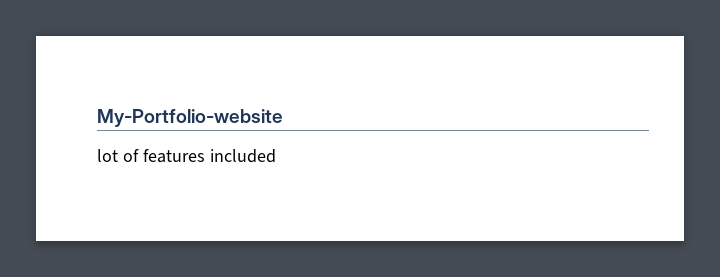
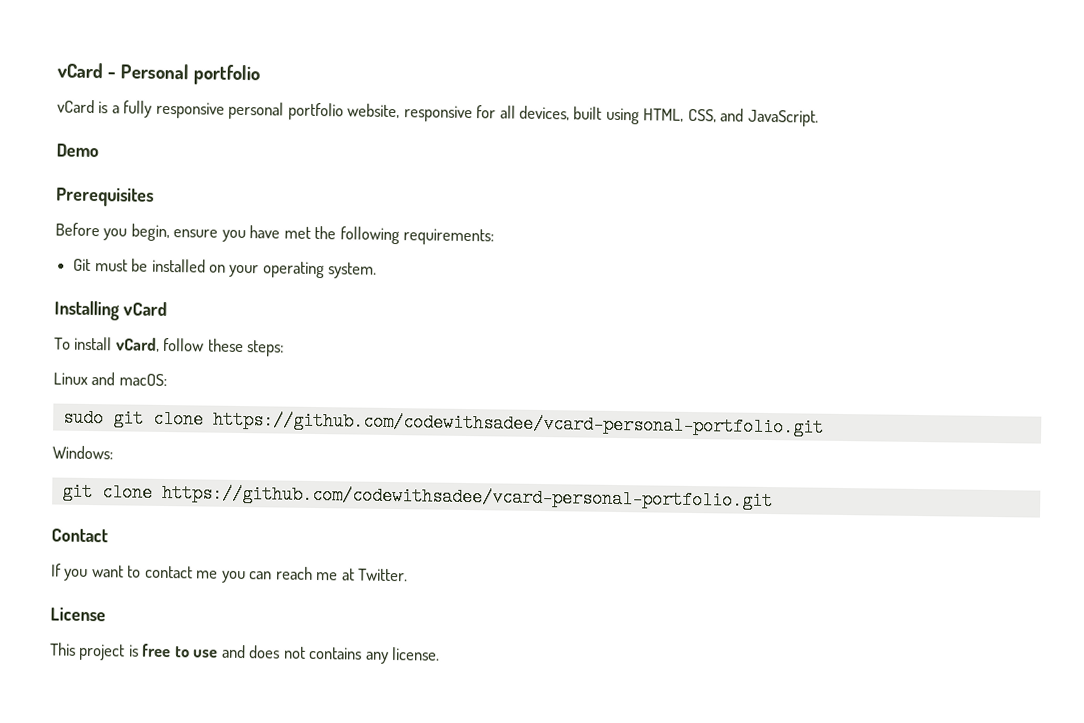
[97,109,283,127] [97,149,276,163] My-Portfolio-website // lot of features included -> [57,62,261,86] [57,99,819,127] [56,143,99,158] [56,186,154,207] [55,222,495,246] [73,258,378,279] [54,300,167,321] [54,336,285,357] [53,372,167,387] [62,408,824,437] [52,445,113,460] [61,482,773,511] [51,528,108,543] [51,563,409,584] [50,606,106,622] [50,642,441,664] vCard - Personal portfolio // vCard is a fully responsive personal portfolio website, responsive for all devices, built using HTML, CSS, and JavaScript. // Demo // Prerequisites // Before you begin, ensure you have met the following requirements: // Git must be installed on your operating system. // Installing vCard // To install vCard, follow these steps: // Linux and macOS: // sudo git clone https://github.com/codewithsadee/vcard-personal-portfolio.git // Windows: // git clone https://github.com/codewithsadee/vcard-personal-portfolio.git // Contact // If you want to contact me you can reach me at Twitter. // License // This project is free to use and does not contains any license.

